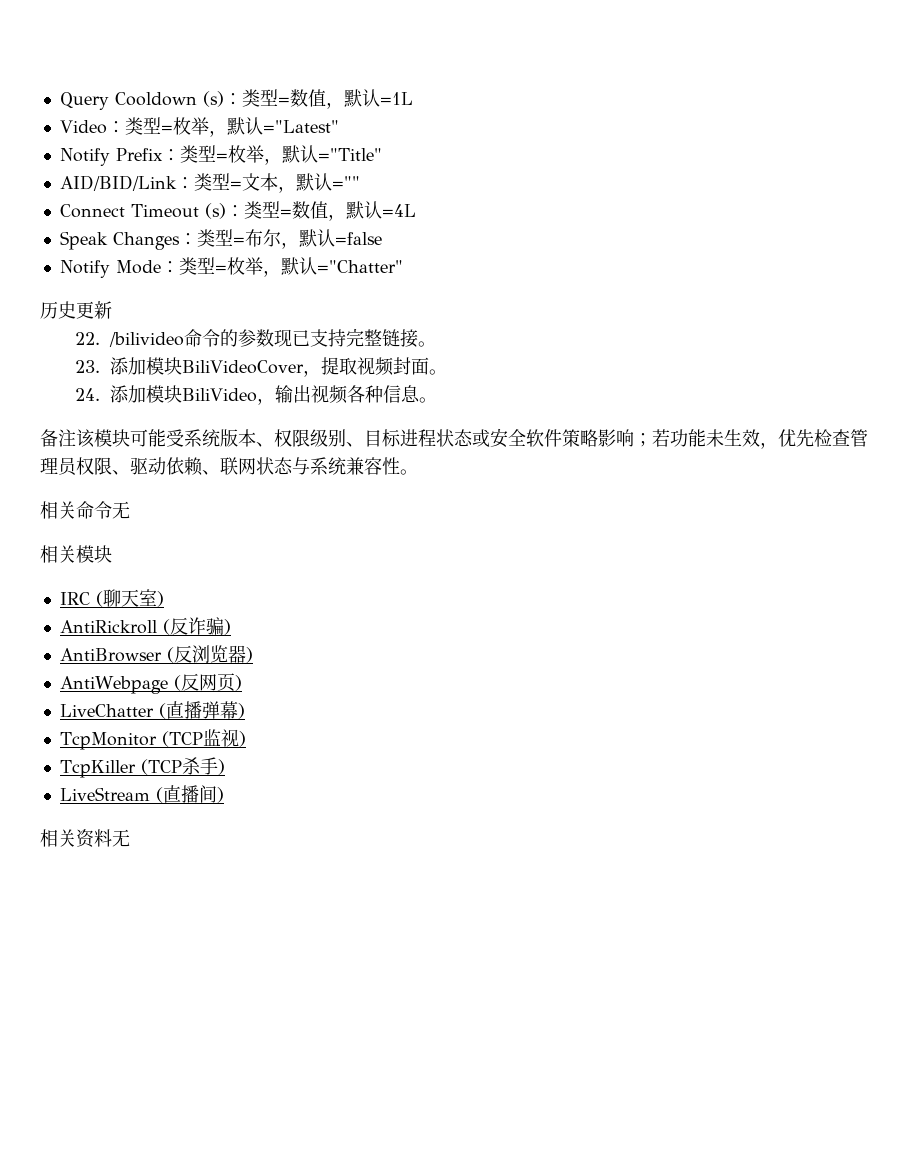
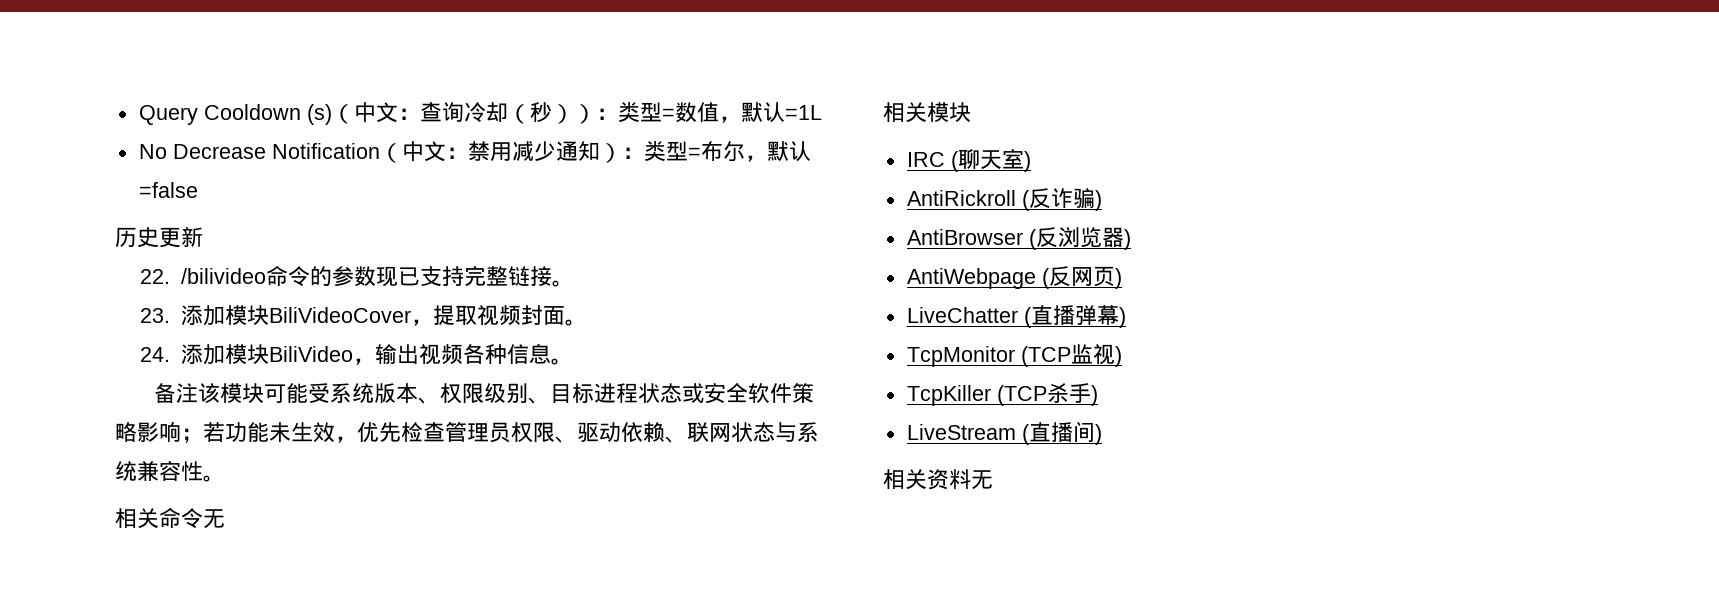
(224, 99) none -> [331,102,596,124] （中文：查询冷却（秒））
[59,117,339,137] [59,145,382,166] [59,173,360,193] [59,201,416,221] [59,231,180,250] Video：类型=枚举，默认="Latest" // Notify Prefix：类型=枚举，默认="Title" // AID/BID/Link：类型=文本，默认="" // Connect Timeout (s)：类型=数值，默认=4L // Speak Changes -> [138,141,622,163] No Decrease Notification（中文：禁用减少通知）
[59,257,403,278] // Notify Mode：类型=枚举，默认="Chatter" -> (198, 190) none

